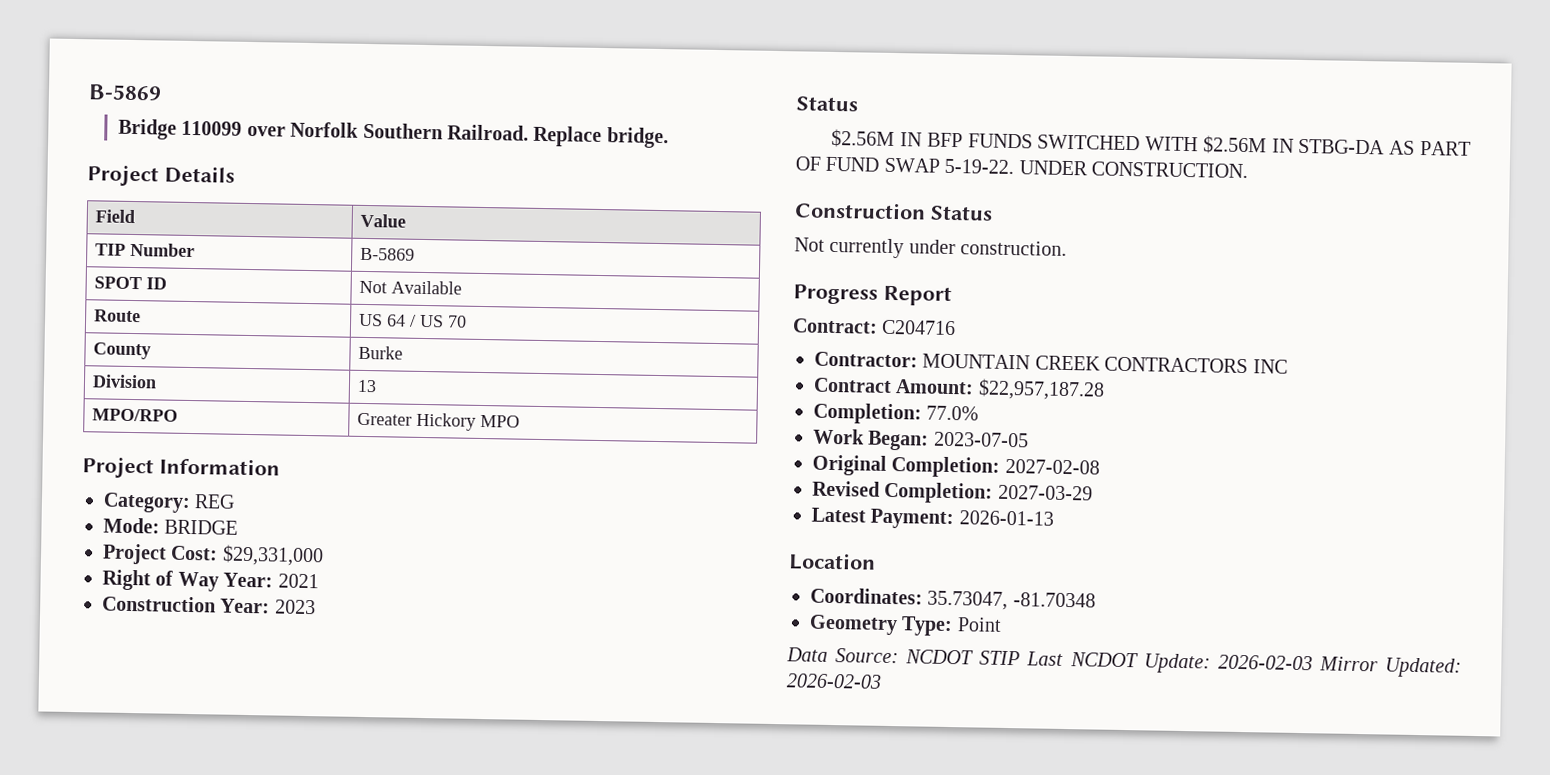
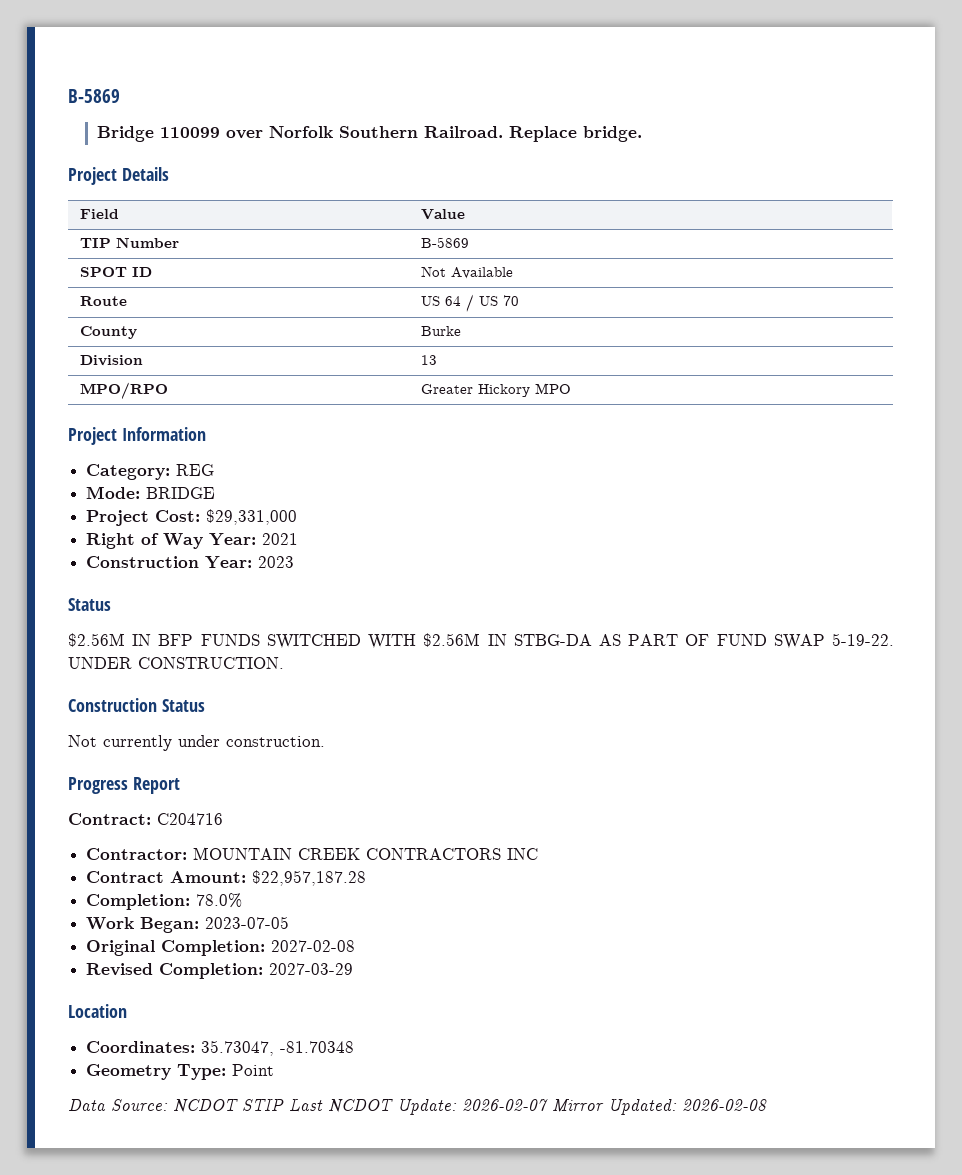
[926,405,980,421] 77.0% -> [196,893,243,908] 78.0%
[811,507,1054,530] // Latest Payment: 2026-01-13 -> (354, 969) none
[1217,654,1313,671] 2026-02-03 -> [462,1099,548,1111] 2026-02-07
[786,673,882,689] 2026-02-03 -> [682,1099,767,1111] 2026-02-08

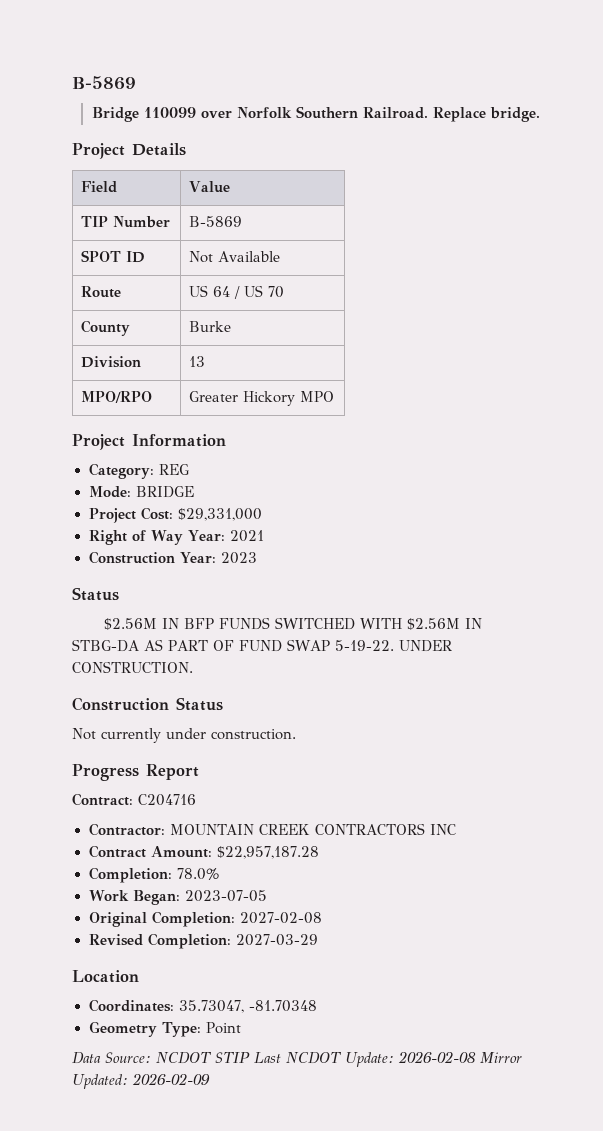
[462,1099,548,1111] 2026-02-07 -> [397,1051,476,1063] 2026-02-08
[682,1099,767,1111] 2026-02-08 -> [132,1073,210,1085] 2026-02-09

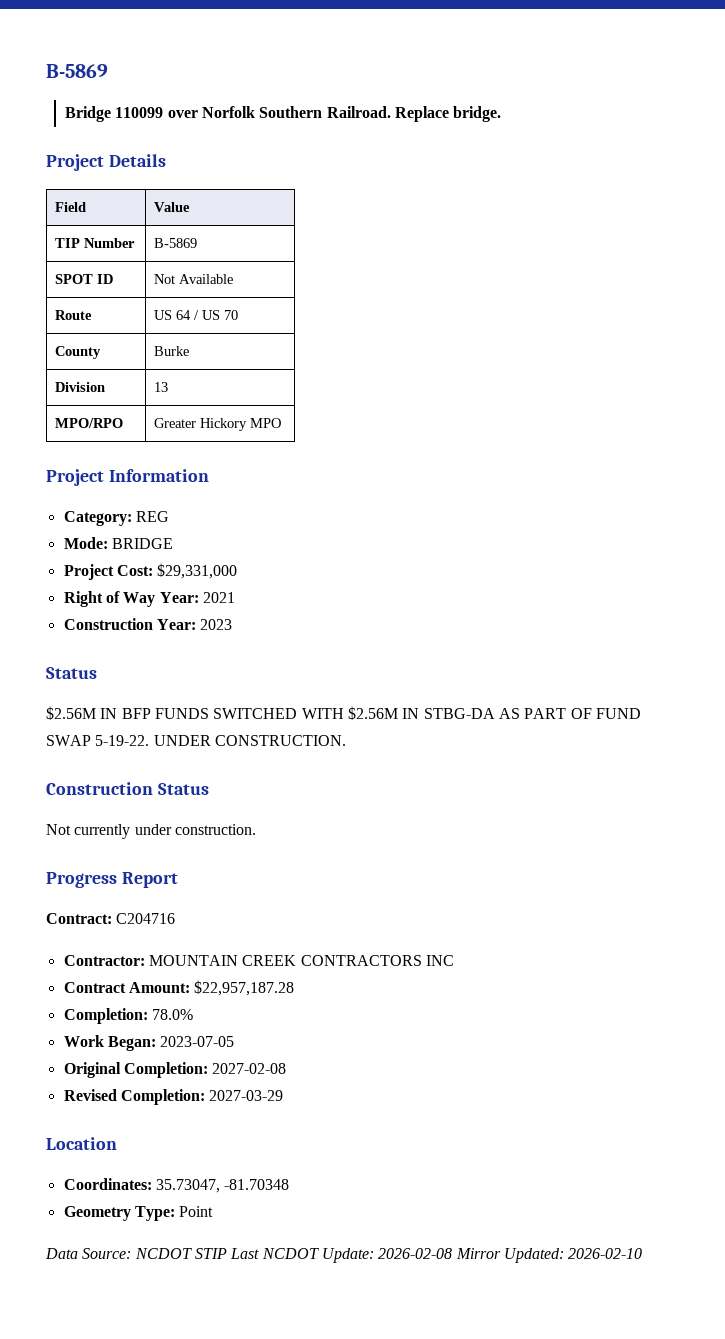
[132,1073,210,1085] 2026-02-09 -> [568,1248,643,1259] 2026-02-10

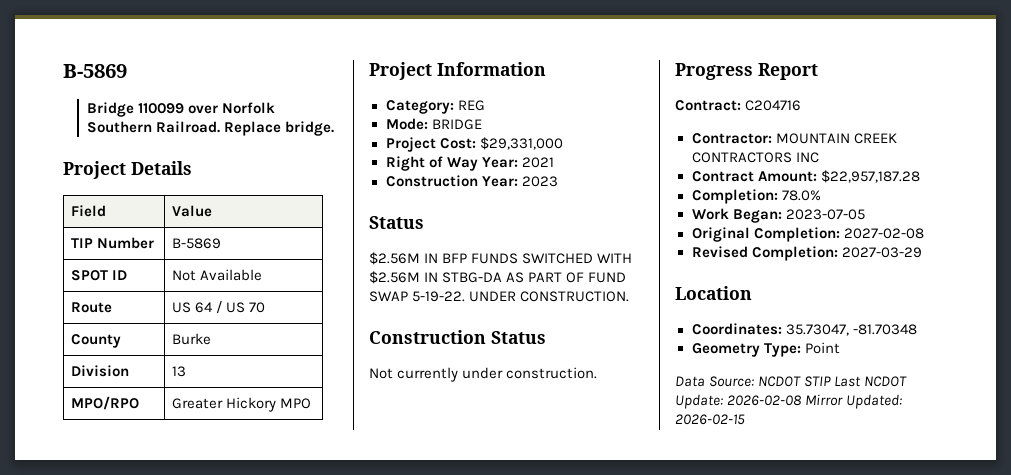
[568,1248,643,1259] 2026-02-10 -> [675,414,745,425] 2026-02-15

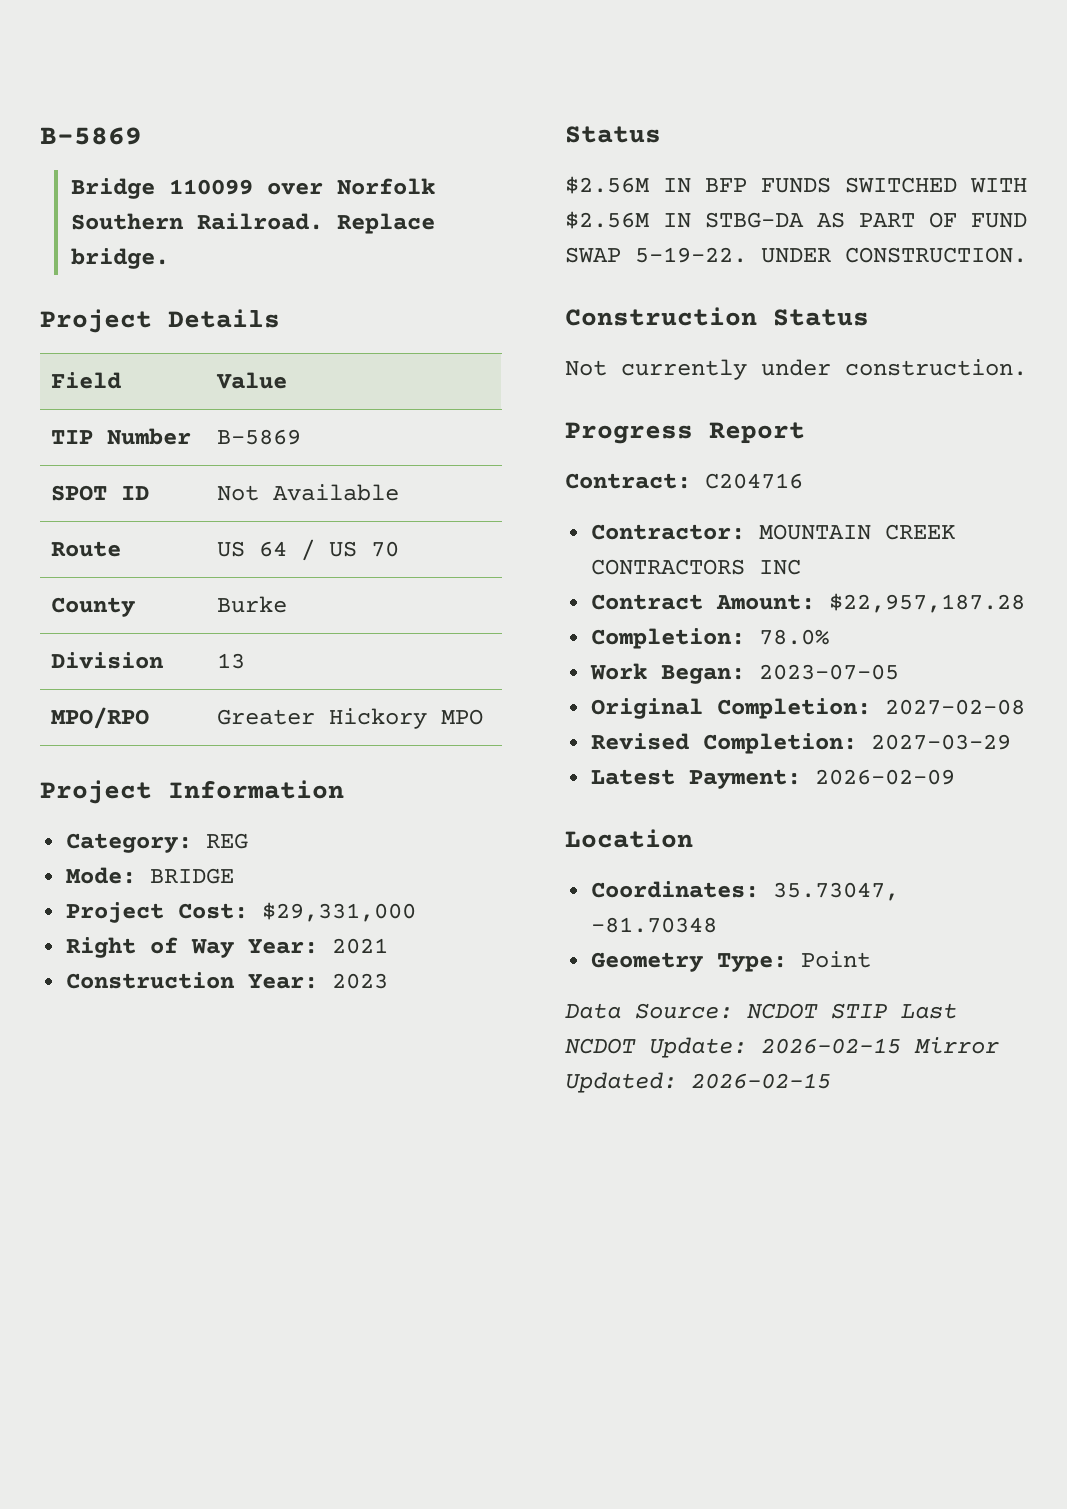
(922, 252) none -> [591,769,956,789] // Latest Payment: 2026-02-09
[727,395,803,406] 2026-02-08 -> [761,1038,901,1054] 2026-02-15

